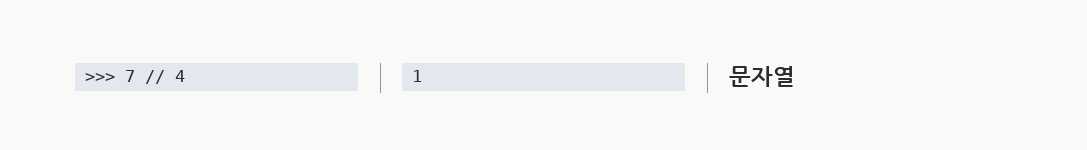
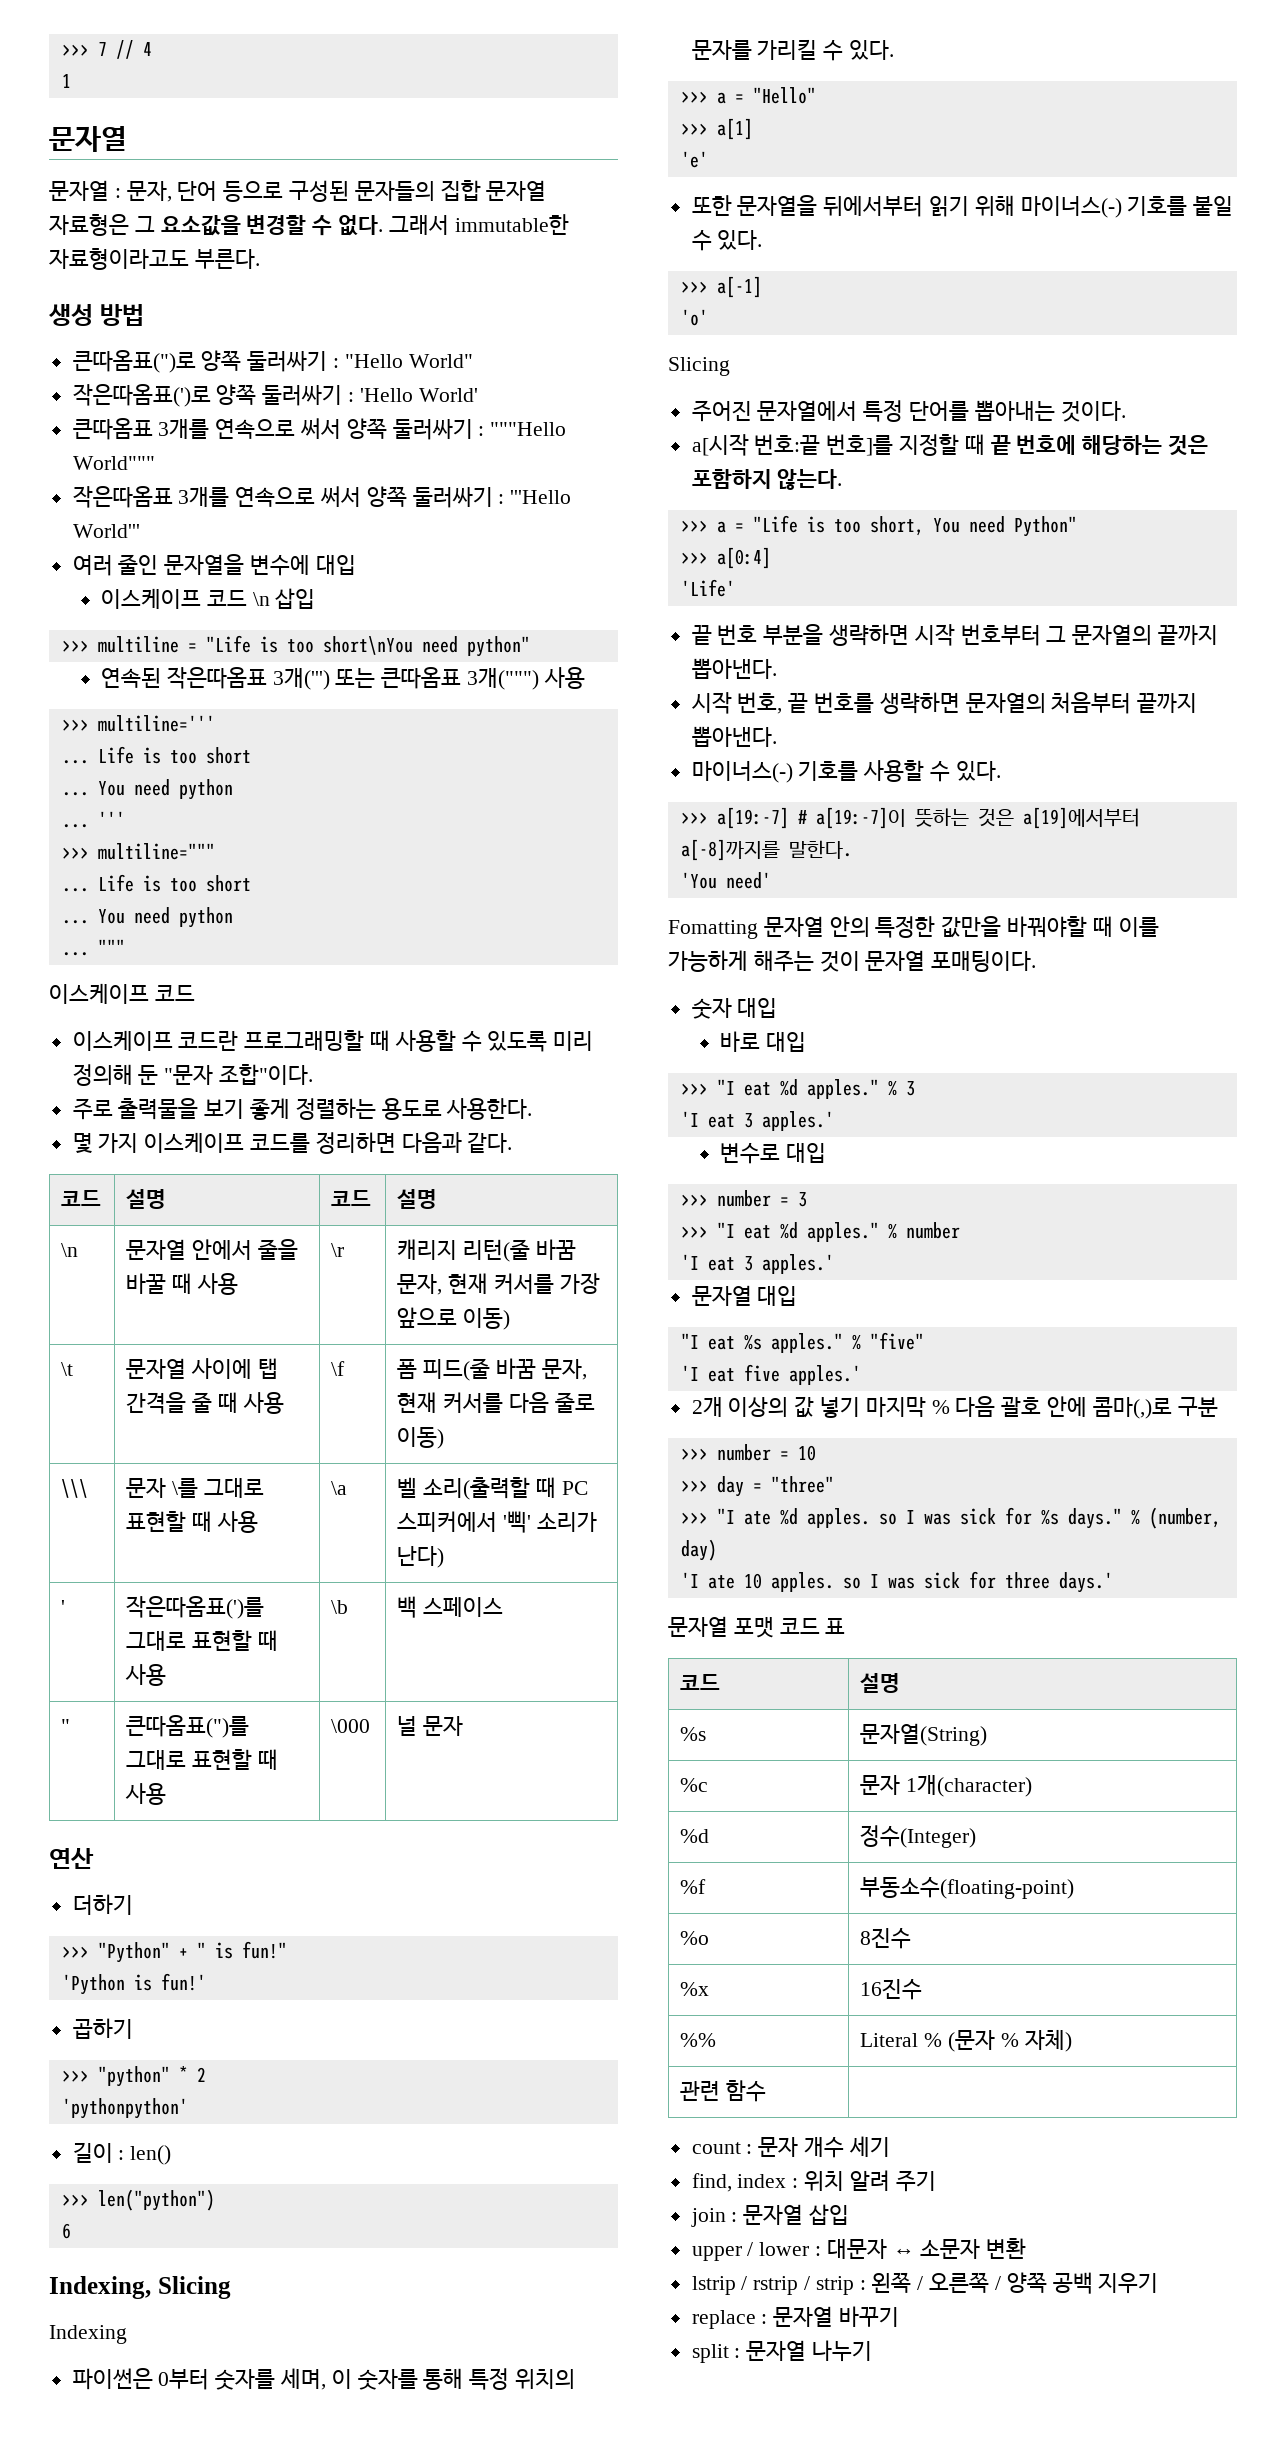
(795, 76) none -> [49,180,547,202] [49,214,569,236] [49,248,260,270] [48,304,144,326] [72,350,473,373] [72,384,478,407] [72,418,567,440] [72,456,155,470] [72,486,572,508] [72,524,140,538] [72,554,356,576] [101,588,316,609] [61,635,530,657] [101,667,585,690] [61,715,215,732] [61,746,251,764] [61,779,233,800] [61,811,125,828] [61,843,215,860] [61,874,251,892] [61,907,233,928] [61,939,125,956] [49,983,195,1004] [72,1030,594,1052] [72,1064,314,1086] [72,1098,533,1120] [72,1132,513,1154] [61,1190,102,1206] [126,1189,167,1209] [331,1190,372,1206] [397,1189,438,1209] [61,1243,79,1257] [126,1239,298,1260] [126,1273,238,1295] [331,1243,345,1257] [397,1239,576,1262] [397,1273,600,1295] [397,1307,511,1330] [61,1362,74,1376] [126,1358,278,1379] [126,1392,284,1414] [331,1361,346,1376] [397,1358,587,1381] [397,1392,595,1413] [397,1427,445,1449] [61,1479,89,1498] [126,1478,264,1498] [126,1511,258,1533] [331,1481,348,1495] [397,1477,588,1500] [397,1511,597,1533] [397,1546,445,1568] [61,1600,66,1614] [126,1596,265,1619] [126,1630,278,1651] [125,1664,167,1686] [331,1600,349,1614] [397,1596,504,1618] [61,1719,71,1733] [126,1715,250,1738] [126,1749,278,1770] [125,1783,167,1805] [331,1719,371,1733] [397,1716,464,1736] [49,1848,94,1869] [72,1894,133,1915] [61,1941,287,1963] [61,1973,206,1995] [72,2018,133,2039] [61,2066,206,2087] [61,2098,188,2119] [72,2142,172,2165] [61,2189,215,2211] [61,2223,71,2239] [49,2276,231,2299] [49,2325,127,2344] [72,2368,576,2390] [691,39,895,61] [680,87,816,104] [680,118,753,140] [680,151,708,168] [691,195,1234,218] [691,230,763,251] [680,276,762,298] [680,309,708,326] [668,357,730,376] [691,400,1126,422] [691,434,1209,456] [691,469,843,490] [680,515,1077,537] [680,547,771,569] [680,579,735,597] [691,624,1219,646] [691,658,777,679] [691,692,1198,714] [691,726,777,747] [691,760,1001,783] [680,807,1140,829] [680,839,852,861] [680,872,771,889] [668,916,1159,939] [668,950,1037,972] [691,998,778,1019] [720,1031,806,1052] [680,1079,915,1099] [680,1111,834,1131] [720,1143,826,1164] [680,1190,807,1207] [680,1222,960,1242] [680,1254,834,1274] [691,1285,798,1306] [680,1332,924,1353] [680,1364,861,1385] [691,1396,1218,1419] [680,1444,816,1461] [680,1476,834,1497] [680,1507,1221,1529] [680,1539,717,1561] [680,1571,1113,1593] [668,1616,846,1638] [680,1674,721,1690] [860,1673,901,1693] [680,1727,707,1741] [860,1723,988,1746] [680,1778,709,1792] [860,1775,1033,1797] [680,1829,710,1843] [860,1825,977,1848] [680,1879,707,1894] [860,1877,1075,1899] [680,1931,710,1945] [860,1928,912,1949] [680,1982,710,1996] [860,1979,923,2000] [680,2033,717,2047] [860,2029,1072,2052] [680,2080,767,2102] [691,2136,890,2158] [691,2170,936,2192] [690,2204,850,2227] [691,2238,1027,2261] [691,2272,1159,2295] [691,2306,900,2329] [691,2340,873,2363] // 문자열 : 문자, 단어 등으로 구성된 문자들의 집합 문자열 자료형은 그 요소값을 변경할 수 없다. 그래서 immutable한 자료형이라고도 부른다. // 생성 방법 // 큰따옴표(")로 양쪽 둘러싸기 : "Hello World" // 작은따옴표(')로 양쪽 둘러싸기 : 'Hello World' // 큰따옴표 3개를 연속으로 써서 양쪽 둘러싸기 : """Hello World""" // 작은따옴표 3개를 연속으로 써서 양쪽 둘러싸기 : '''Hello World''' // 여러 줄인 문자열을 변수에 대입 // 이스케이프 코드 \n 삽입 // >>> multiline = "Life is too short\nYou need python" // 연속된 작은따옴표 3개(''') 또는 큰따옴표 3개(""") 사용 // >>> multiline=''' // ... Life is too short // ... You need python // ... ''' // >>> multiline=""" // ... Life is too short // ... You need python // ... """ // 이스케이프 코드 // 이스케이프 코드란 프로그래밍할 때 사용할 수 있도록 미리 정의해 둔 "문자 조합"이다. // 주로 출력물을 보기 좋게 정렬하는 용도로 사용한다. // 몇 가지 이스케이프 코드를 정리하면 다음과 같다. // 코드 | 설명 | 코드 | 설명 // \n | 문자열 안에서 줄을 바꿀 때 사용 | \r | 캐리지 리턴(줄 바꿈 문자, 현재 커서를 가장 앞으로 이동) // \t | 문자열 사이에 탭 간격을 줄 때 사용 | \f | 폼 피드(줄 바꿈 문자, 현재 커서를 다음 줄로 이동) // \\\ | 문자 \를 그대로 표현할 때 사용 | \a | 벨 소리(출력할 때 PC 스피커에서 '삑' 소리가 난다) // ' | 작은따옴표(')를 그대로 표현할 때 사용 | \b | 백 스페이스 // " | 큰따옴표(")를 그대로 표현할 때 사용 | \000 | 널 문자 // 연산 // 더하기 // >>> "Python" + " is fun!" // 'Python is fun!' // 곱하기 // >>> "python" * 2 // 'pythonpython' // 길이 : len() // >>> len("python") // 6 // Indexing, Slicing // Indexing // 파이썬은 0부터 숫자를 세며, 이 숫자를 통해 특정 위치의 문자를 가리킬 수 있다. // >>> a = "Hello" // >>> a[1] // 'e' // 또한 문자열을 뒤에서부터 읽기 위해 마이너스(-) 기호를 붙일 수 있다. // >>> a[-1] // 'o' // Slicing // 주어진 문자열에서 특정 단어를 뽑아내는 것이다. // a[시작 번호:끝 번호]를 지정할 때 끝 번호에 해당하는 것은 포함하지 않는다. // >>> a = "Life is too short, You need Python" // >>> a[0:4] // 'Life' // 끝 번호 부분을 생략하면 시작 번호부터 그 문자열의 끝까지 뽑아낸다. // 시작 번호, 끝 번호를 생략하면 문자열의 처음부터 끝까지 뽑아낸다. // 마이너스(-) 기호를 사용할 수 있다. // >>> a[19:-7] # a[19:-7]이 뜻하는 것은 a[19]에서부터 a[-8]까지를 말한다. // 'You need' // Fomatting 문자열 안의 특정한 값만을 바꿔야할 때 이를 가능하게 해주는 것이 문자열 포매팅이다. // 숫자 대입 // 바로 대입 // >>> "I eat %d apples." % 3 // 'I eat 3 apples.' // 변수로 대입 // >>> number = 3 // >>> "I eat %d apples." % number // 'I eat 3 apples.' // 문자열 대입 // "I eat %s apples." % "five" // 'I eat five apples.' // 2개 이상의 값 넣기 마지막 % 다음 괄호 안에 콤마(,)로 구분 // >>> number = 10 // >>> day = "three" // >>> "I ate %d apples. so I was sick for %s days." % (number, day) // 'I ate 10 apples. so I was sick for three days.' // 문자열 포맷 코드 표 // 코드 | 설명 // %s | 문자열(String) // %c | 문자 1개(character) // %d | 정수(Integer) // %f | 부동소수(floating-point) // %o | 8진수 // %x | 16진수 // %% | Literal % (문자 % 자체) // 관련 함수 | // count : 문자 개수 세기 // find, index : 위치 알려 주기 // join : 문자열 삽입 // upper / lower : 대문자 ↔ 소문자 변환 // lstrip / rstrip / strip : 왼쪽 / 오른쪽 / 양쪽 공백 지우기 // replace : 문자열 바꾸기 // split : 문자열 나누기

